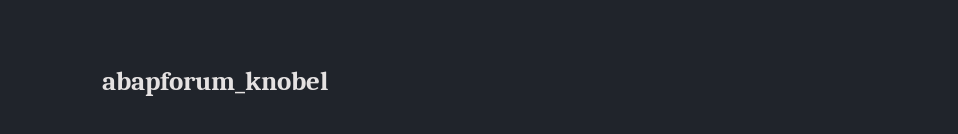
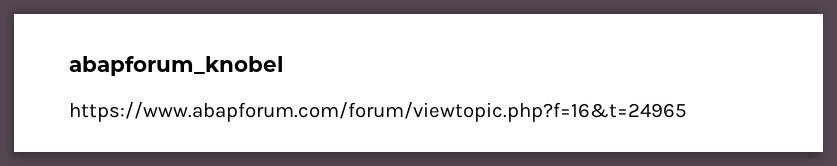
(328, 83) none -> [69,102,687,122] // https://www.abapforum.com/forum/viewtopic.php?f=16&t=24965

